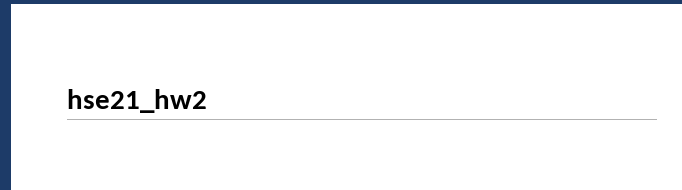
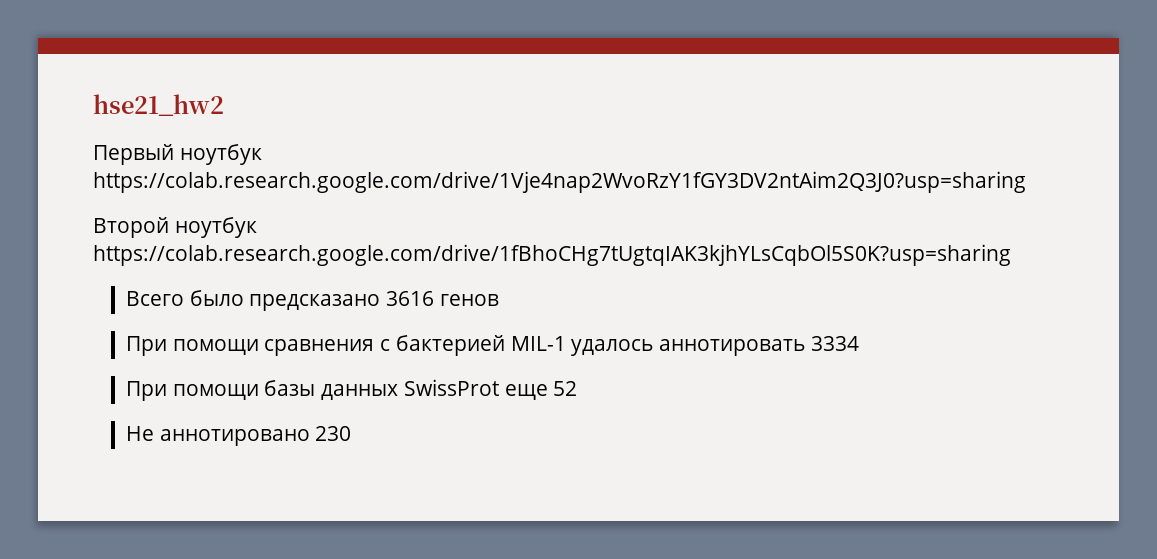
(207, 101) none -> [93,144,262,165] [93,171,1026,193] [93,217,257,238] [93,244,1011,266] [126,290,499,311] [126,335,859,356] [126,379,578,401] [126,426,352,446] // Первый ноутбук https://colab.research.google.com/drive/1Vje4nap2WvoRzY1fGY3DV2ntAim2Q3J0?usp=sharing // Второй ноутбук https://colab.research.google.com/drive/1fBhoCHg7tUgtqIAK3kjhYLsCqbOl5S0K?usp=sharing // Всего было предсказано 3616 генов // При помощи сравнения с бактерией MIL-1 удалось аннотировать 3334 // При помощи базы данных SwissProt еще 52 // Не аннотировано 230

